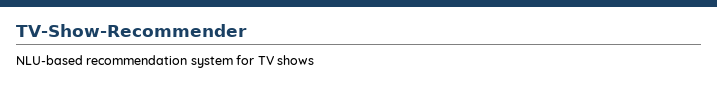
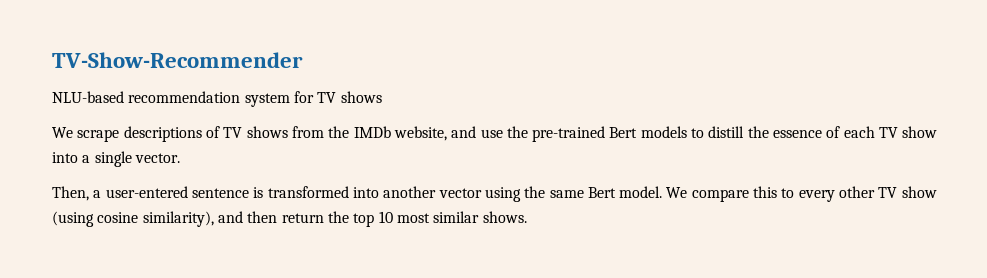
(314, 60) none -> [52,126,938,142] [52,151,180,167] [52,186,937,202] [52,211,527,227] // We scrape descriptions of TV shows from the IMDb website, and use the pre-trained Bert models to distill the essence of each TV show into a single vector. // Then, a user-entered sentence is transformed into another vector using the same Bert model. We compare this to every other TV show (using cosine similarity), and then return the top 10 most similar shows.

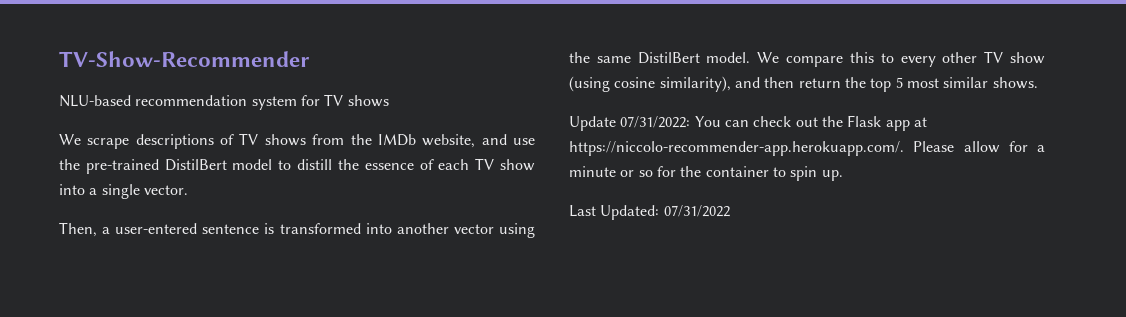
[609,126,687,138] Bert models -> [164,159,273,171] DistilBert model
[587,187,616,198] Bert -> [637,52,700,64] DistilBert
[378,211,393,223] 10 -> [895,77,903,88] 5
(527, 217) none -> [569,115,927,131] [569,141,1045,156] [569,166,843,181] [569,205,730,220] // Update 07/31/2022: You can check out the Flask app at https://niccolo-recommender-app.herokuapp.com/. Please allow for a minute or so for the container to spin up. // Last Updated: 07/31/2022

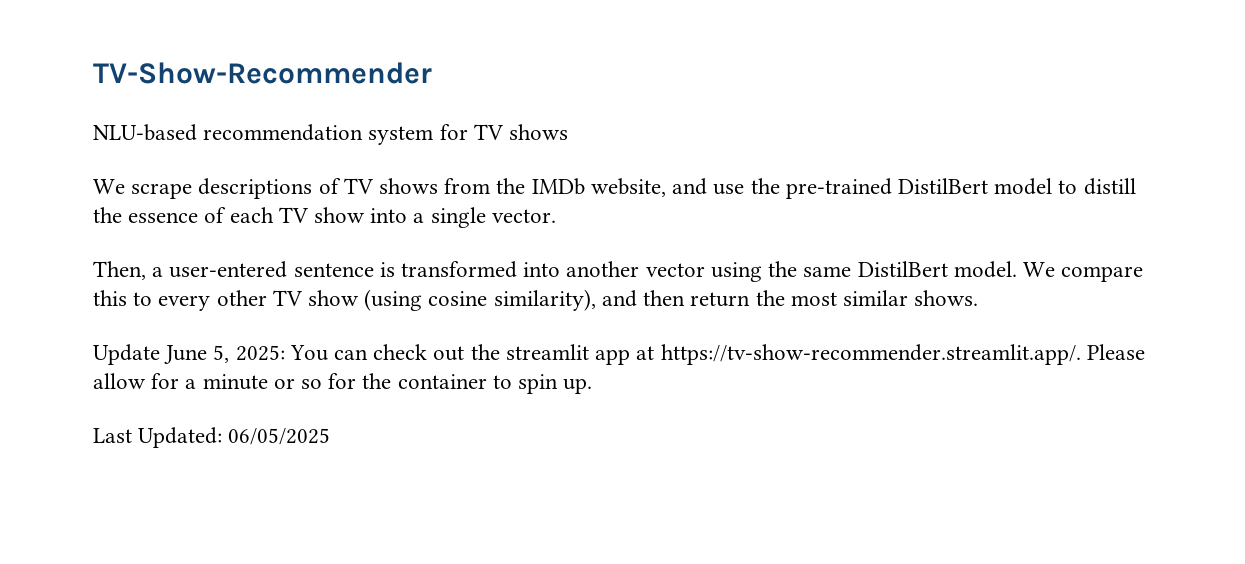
[870,77,903,92] top 5 -> (785, 298) none
[620,116,691,128] 07/31/2022: -> [164,345,285,364] June 5, 2025:
[847,115,882,127] Flask -> [505,344,589,360] streamlit
[569,141,904,156] https://niccolo-recommender-app.herokuapp.com/. -> [660,344,1081,365] https://tv-show-recommender.streamlit.app/.
[663,205,730,217] 07/31/2022 -> [228,428,331,445] 06/05/2025

